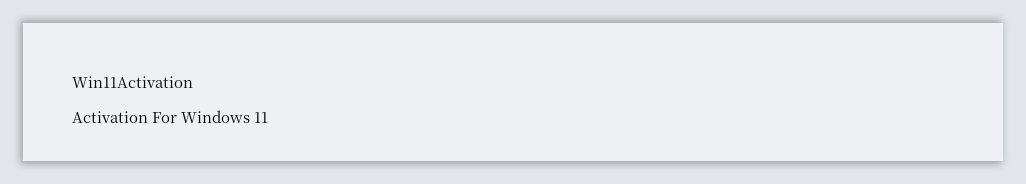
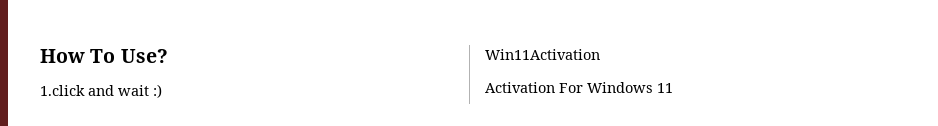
(72, 82) none -> [40,49,168,63] [40,84,162,98] How To Use? // 1.click and wait :) //

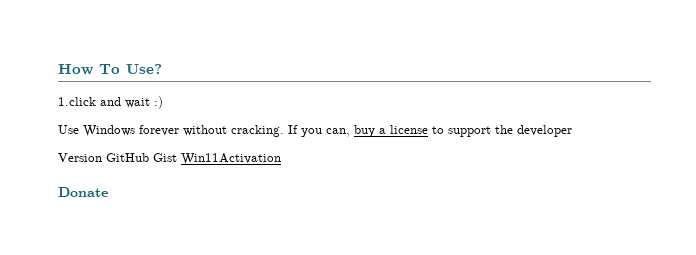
[485,49,600,60] [485,82,673,93] Win11Activation // Activation For Windows 11 -> [58,125,572,137] [58,153,281,165] [58,187,108,197] Use Windows forever without cracking. If you can, buy a license to support the developer // Version GitHub Gist Win11Activation // Donate

